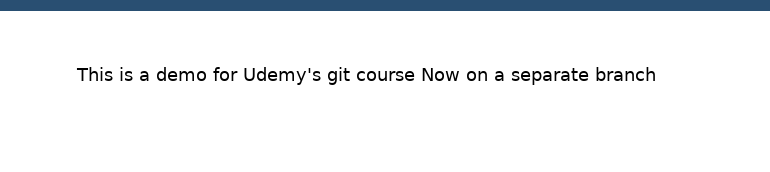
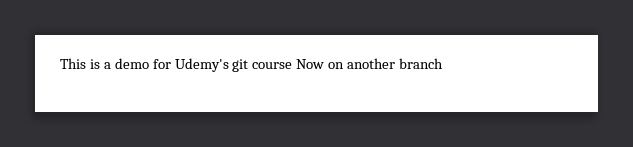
[494,68,589,85] a separate -> [347,58,396,69] another

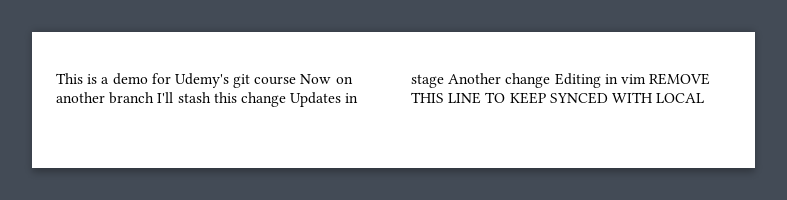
(444, 63) none -> [157,92,359,107] [411,73,711,88] [411,92,705,104] I'll stash this change Updates in stage Another change Editing in vim REMOVE THIS LINE TO KEEP SYNCED WITH LOCAL

